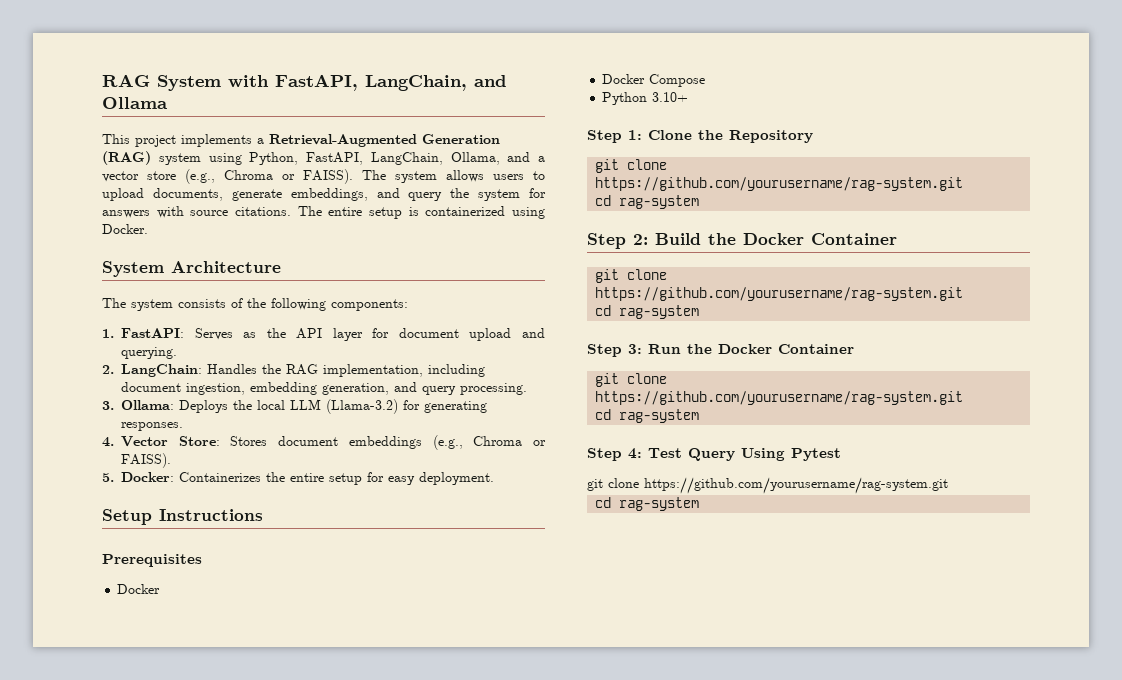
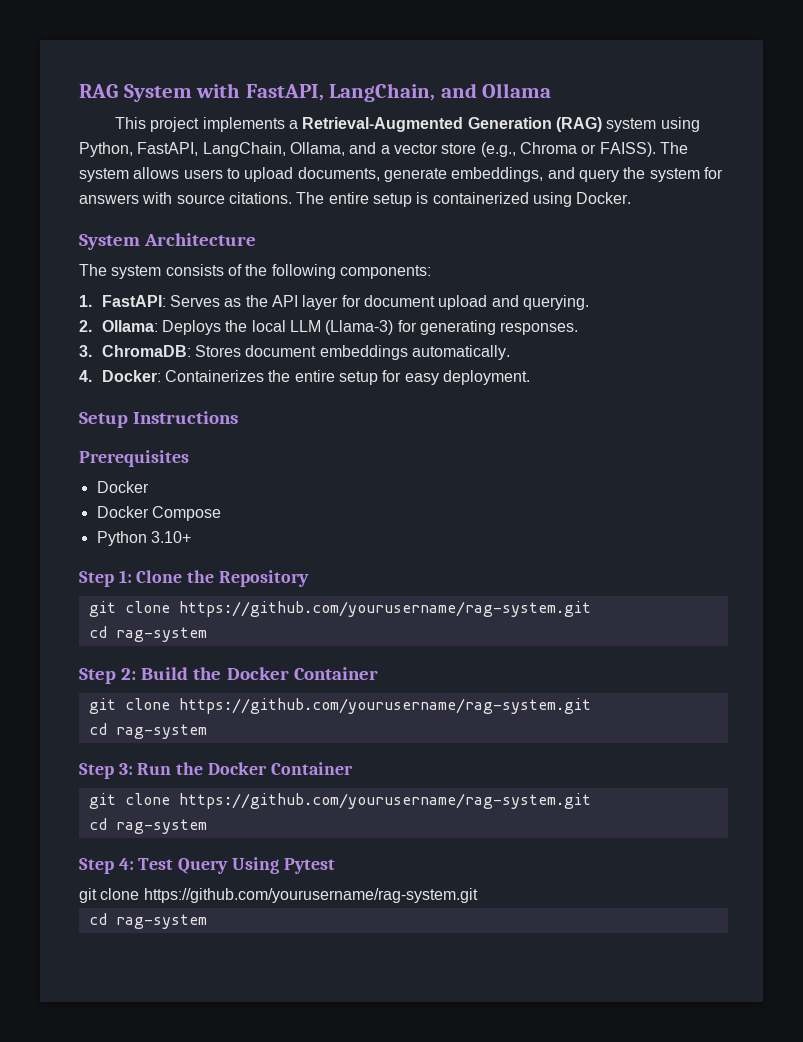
[121,364,485,377] [121,382,527,395] [102,401,114,410] LangChain: Handles the RAG implementation, including document ingestion, embedding generation, and query processing. // 3. -> (92, 326) none
[326,399,398,414] (Llama-3.2) -> [325,320,394,335] (Llama-3)
[102,435,546,450] [121,453,171,468] [102,473,114,482] 4. Vector Store: Stores document embeddings (e.g., Chroma or FAISS). // 5. -> [79,345,511,360] [79,370,92,382] 3. ChromaDB: Stores document embeddings automatically. // 4.

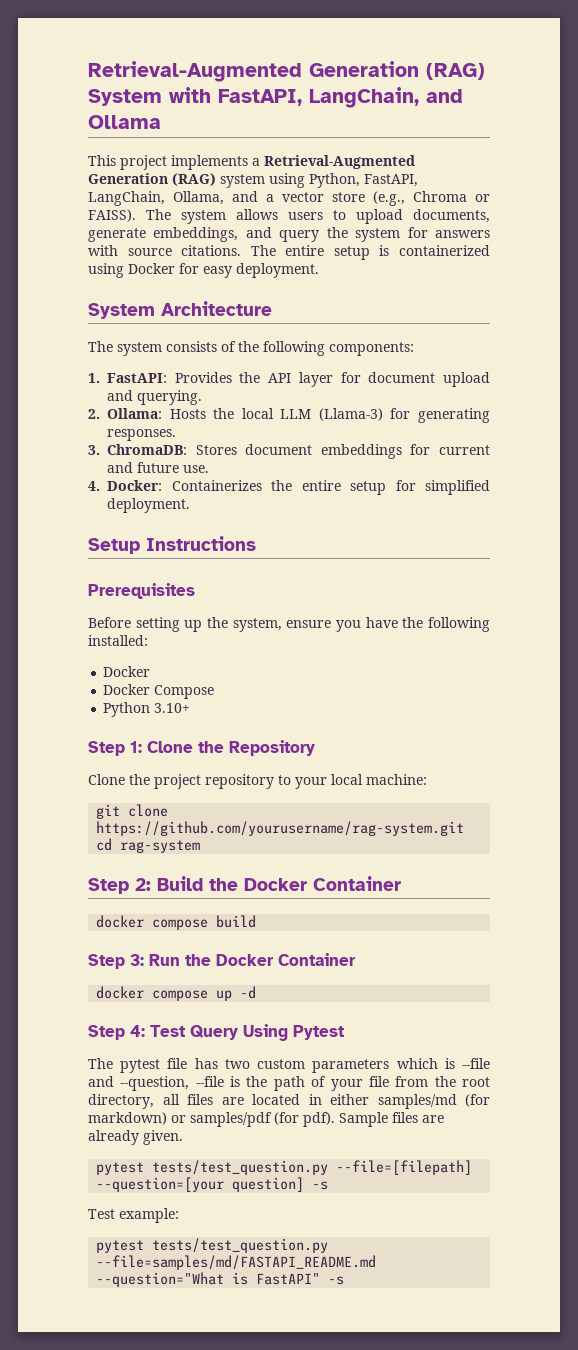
[79,84,118,98] RAG -> [88,61,485,82] Retrieval-Augmented Generation (RAG)
[576,192,632,204] Docker. -> [128,263,319,278] Docker for easy deployment.
[170,295,242,307] Serves as -> [174,372,232,383] Provides
[162,320,222,335] Deploys -> [169,409,206,419] Hosts
[412,345,511,360] automatically. -> [410,444,490,455] [107,462,209,473] for current and future use.
[404,373,439,385] easy -> [425,480,490,495] simplified
(189, 458) none -> [88,617,491,632] [88,635,148,646] // Before setting up the system, ensure you have the following installed:
(309, 578) none -> [88,774,427,789] // Clone the project repository to your local machine:
[88,698,591,714] [88,723,207,739] git clone https://github.com/yourusername/rag-system.git // cd rag-system -> [96,915,257,930] docker compose build
[88,793,591,809] [88,818,207,834] git clone https://github.com/yourusername/rag-system.git // cd rag-system -> [96,986,257,1001] docker compose up -d
[79,888,478,903] [88,913,207,929] git clone https://github.com/yourusername/rag-system.git // cd rag-system -> [88,1058,491,1073] [88,1076,491,1091] [88,1094,490,1109] [88,1112,444,1127] [88,1130,183,1145] [96,1160,473,1175] [96,1177,329,1192] [88,1208,179,1223] [96,1238,329,1253] [96,1255,377,1270] [96,1272,345,1287] The pytest file has two custom parameters which is --file and --question, --file is the path of your file from the root directory, all files are located in either samples/md (for markdown) or samples/pdf (for pdf). Sample files are already given. // pytest tests/test_question.py --file=[filepath] --question=[your question] -s // Test example: // pytest tests/test_question.py --file=samples/md/FASTAPI_README.md --question="What is FastAPI" -s

